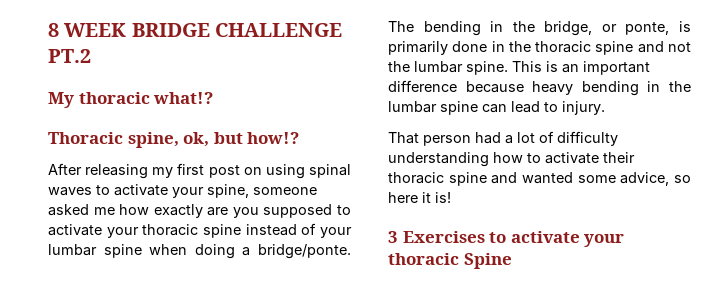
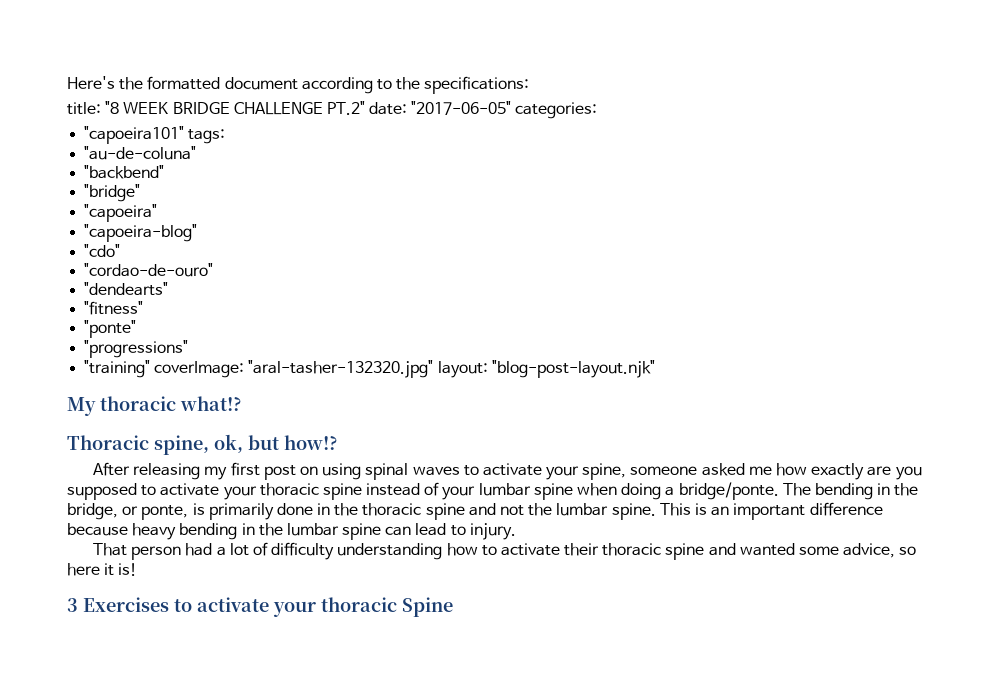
[48,23,343,37] [48,49,91,63] 8 WEEK BRIDGE CHALLENGE PT.2 -> [67,76,530,94] [67,101,598,119] [84,126,226,144] [84,146,197,160] [84,165,165,179] [84,184,141,202] [84,204,158,222] [84,224,198,242] [84,244,121,257] [84,263,214,277] [84,282,169,296] [84,301,144,315] [84,320,137,338] [84,340,189,358] [84,360,655,378] Here's the formatted document according to the specifications: // title: "8 WEEK BRIDGE CHALLENGE PT.2" date: "2017-06-05" categories: // "capoeira101" tags: // "au-de-coluna" // "backbend" // "bridge" // "capoeira" // "capoeira-blog" // "cdo" // "cordao-de-ouro" // "dendearts" // "fitness" // "ponte" // "progressions" // "training" coverImage: "aral-tasher-132320.jpg" layout: "blog-post-layout.njk"

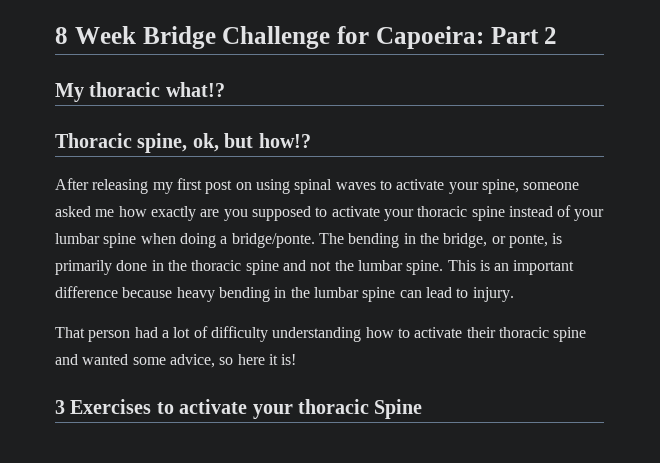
[67,76,530,94] [67,101,598,119] [84,126,226,144] [84,146,197,160] [84,165,165,179] [84,184,141,202] [84,204,158,222] [84,224,198,242] [84,244,121,257] [84,263,214,277] [84,282,169,296] [84,301,144,315] [84,320,137,338] [84,340,189,358] [84,360,655,378] Here's the formatted document according to the specifications: // title: "8 WEEK BRIDGE CHALLENGE PT.2" date: "2017-06-05" categories: // "capoeira101" tags: // "au-de-coluna" // "backbend" // "bridge" // "capoeira" // "capoeira-blog" // "cdo" // "cordao-de-ouro" // "dendearts" // "fitness" // "ponte" // "progressions" // "training" coverImage: "aral-tasher-132320.jpg" layout: "blog-post-layout.njk" -> [55,26,558,49] 8 Week Bridge Challenge for Capoeira: Part 2

